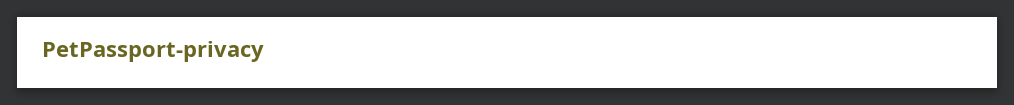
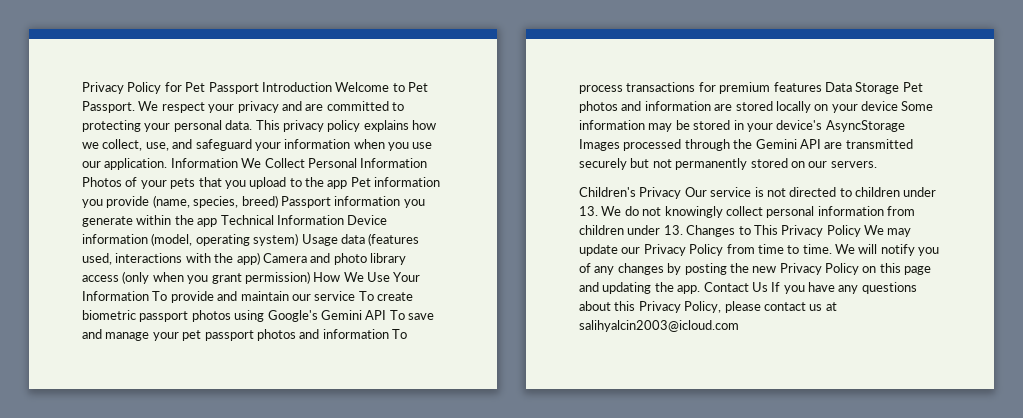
[42,41,264,62] PetPassport-privacy -> [82,82,428,94] [82,101,404,113] [82,120,436,132] [82,139,433,151] [82,158,428,170] [82,177,441,189] [82,195,425,208] [82,215,388,227] [82,233,420,246] [82,252,406,265] [82,271,421,284] [82,291,413,303] [82,310,434,322] [82,329,407,341] [579,82,923,94] [579,101,934,113] [579,120,905,132] [579,139,913,151] [579,158,877,170] [579,187,937,199] [579,206,915,218] [579,225,912,237] [579,244,940,256] [579,263,932,275] [579,282,917,294] [579,301,837,313] [579,320,739,332] Privacy Policy for Pet Passport Introduction Welcome to Pet Passport. We respect your privacy and are committed to protecting your personal data. This privacy policy explains how we collect, use, and safeguard your information when you use our application. Information We Collect Personal Information Photos of your pets that you upload to the app Pet information you provide (name, species, breed) Passport information you generate within the app Technical Information Device information (model, operating system) Usage data (features used, interactions with the app) Camera and photo library access (only when you grant permission) How We Use Your Information To provide and maintain our service To create biometric passport photos using Google's Gemini API To save and manage your pet passport photos and information To process transactions for premium features Data Storage Pet photos and information are stored locally on your device Some information may be stored in your device's AsyncStorage Images processed through the Gemini API are transmitted securely but not permanently stored on our servers. // Children's Privacy Our service is not directed to children under 13. We do not knowingly collect personal information from children under 13. Changes to This Privacy Policy We may update our Privacy Policy from time to time. We will notify you of any changes by posting the new Privacy Policy on this page and updating the app. Contact Us If you have any questions about this Privacy Policy, please contact us at salihyalcin2003@icloud.com

